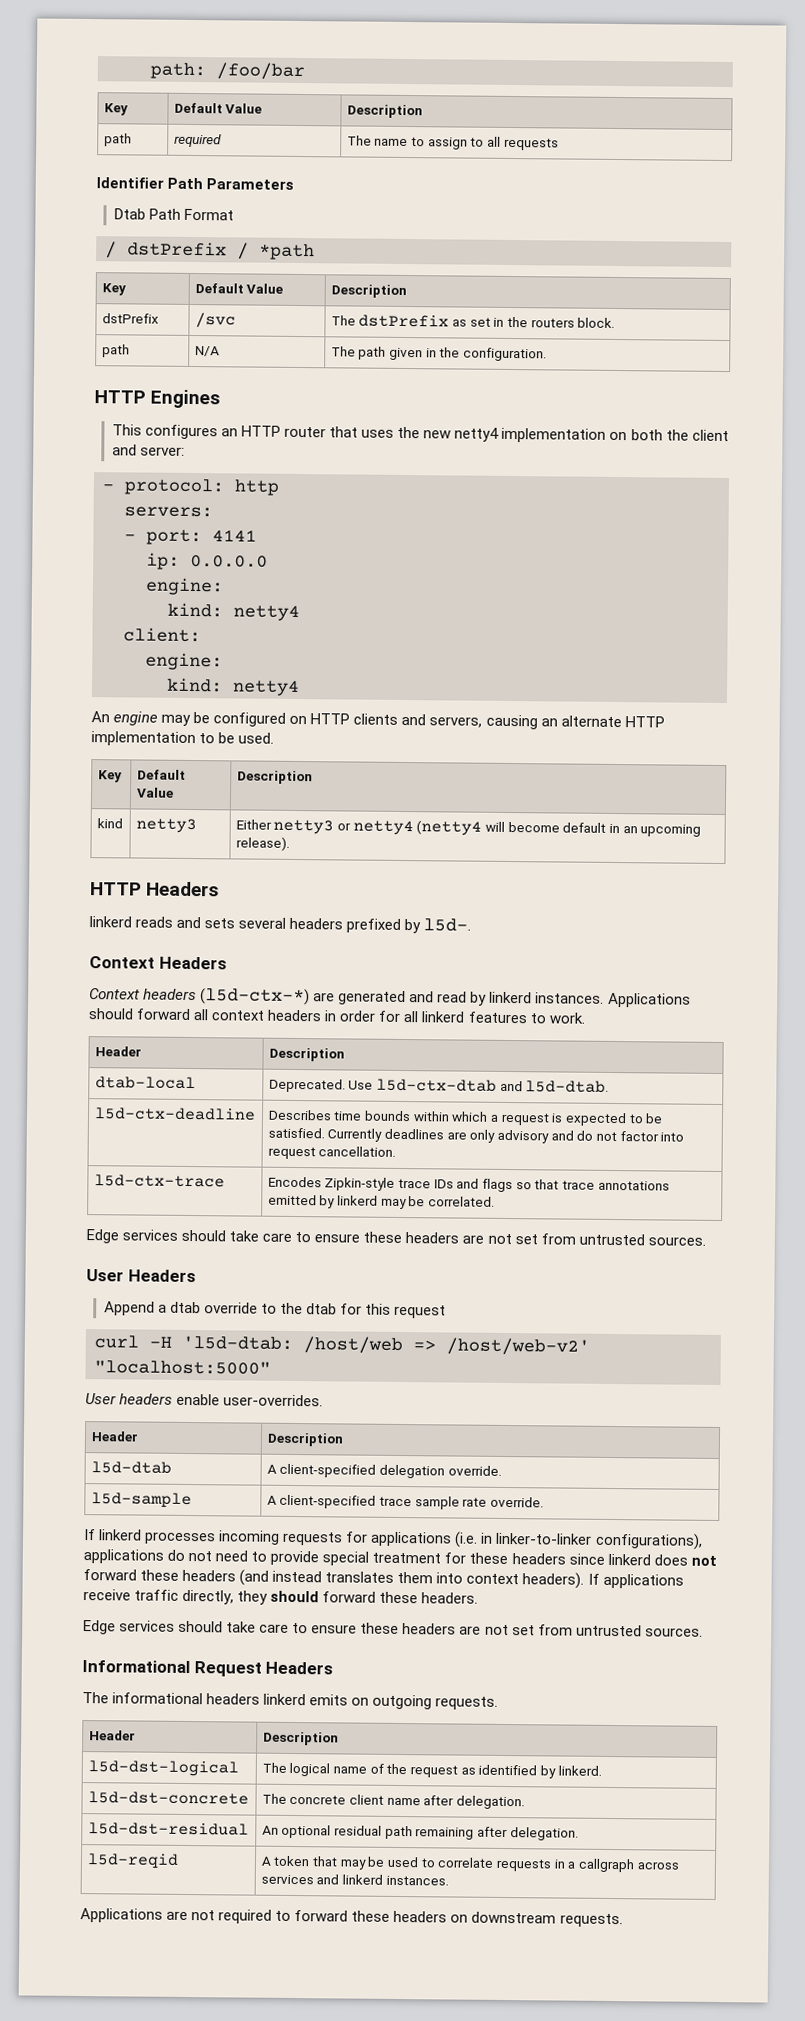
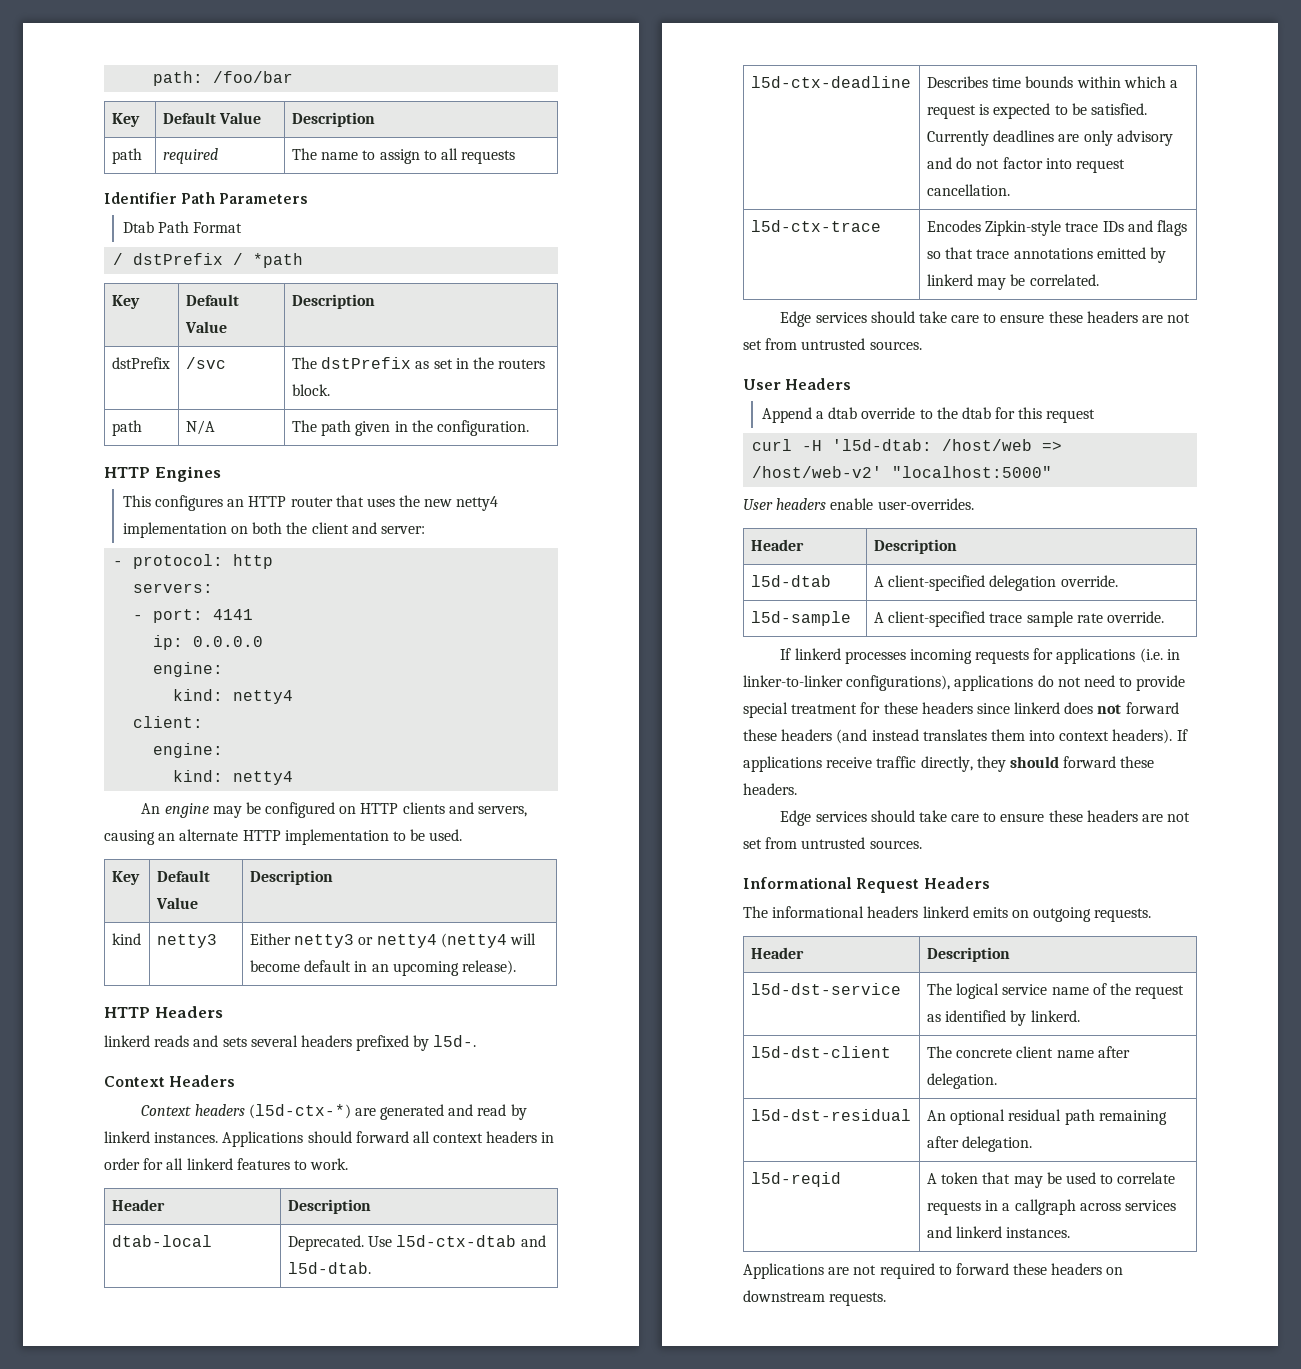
[87,1760,239,1777] l5d-dst-logical -> [750,983,901,995] l5d-dst-service
(331, 1769) none -> [1002,984,1048,995] service
[87,1791,249,1805] l5d-dst-concrete -> [750,1046,891,1058] l5d-dst-client

